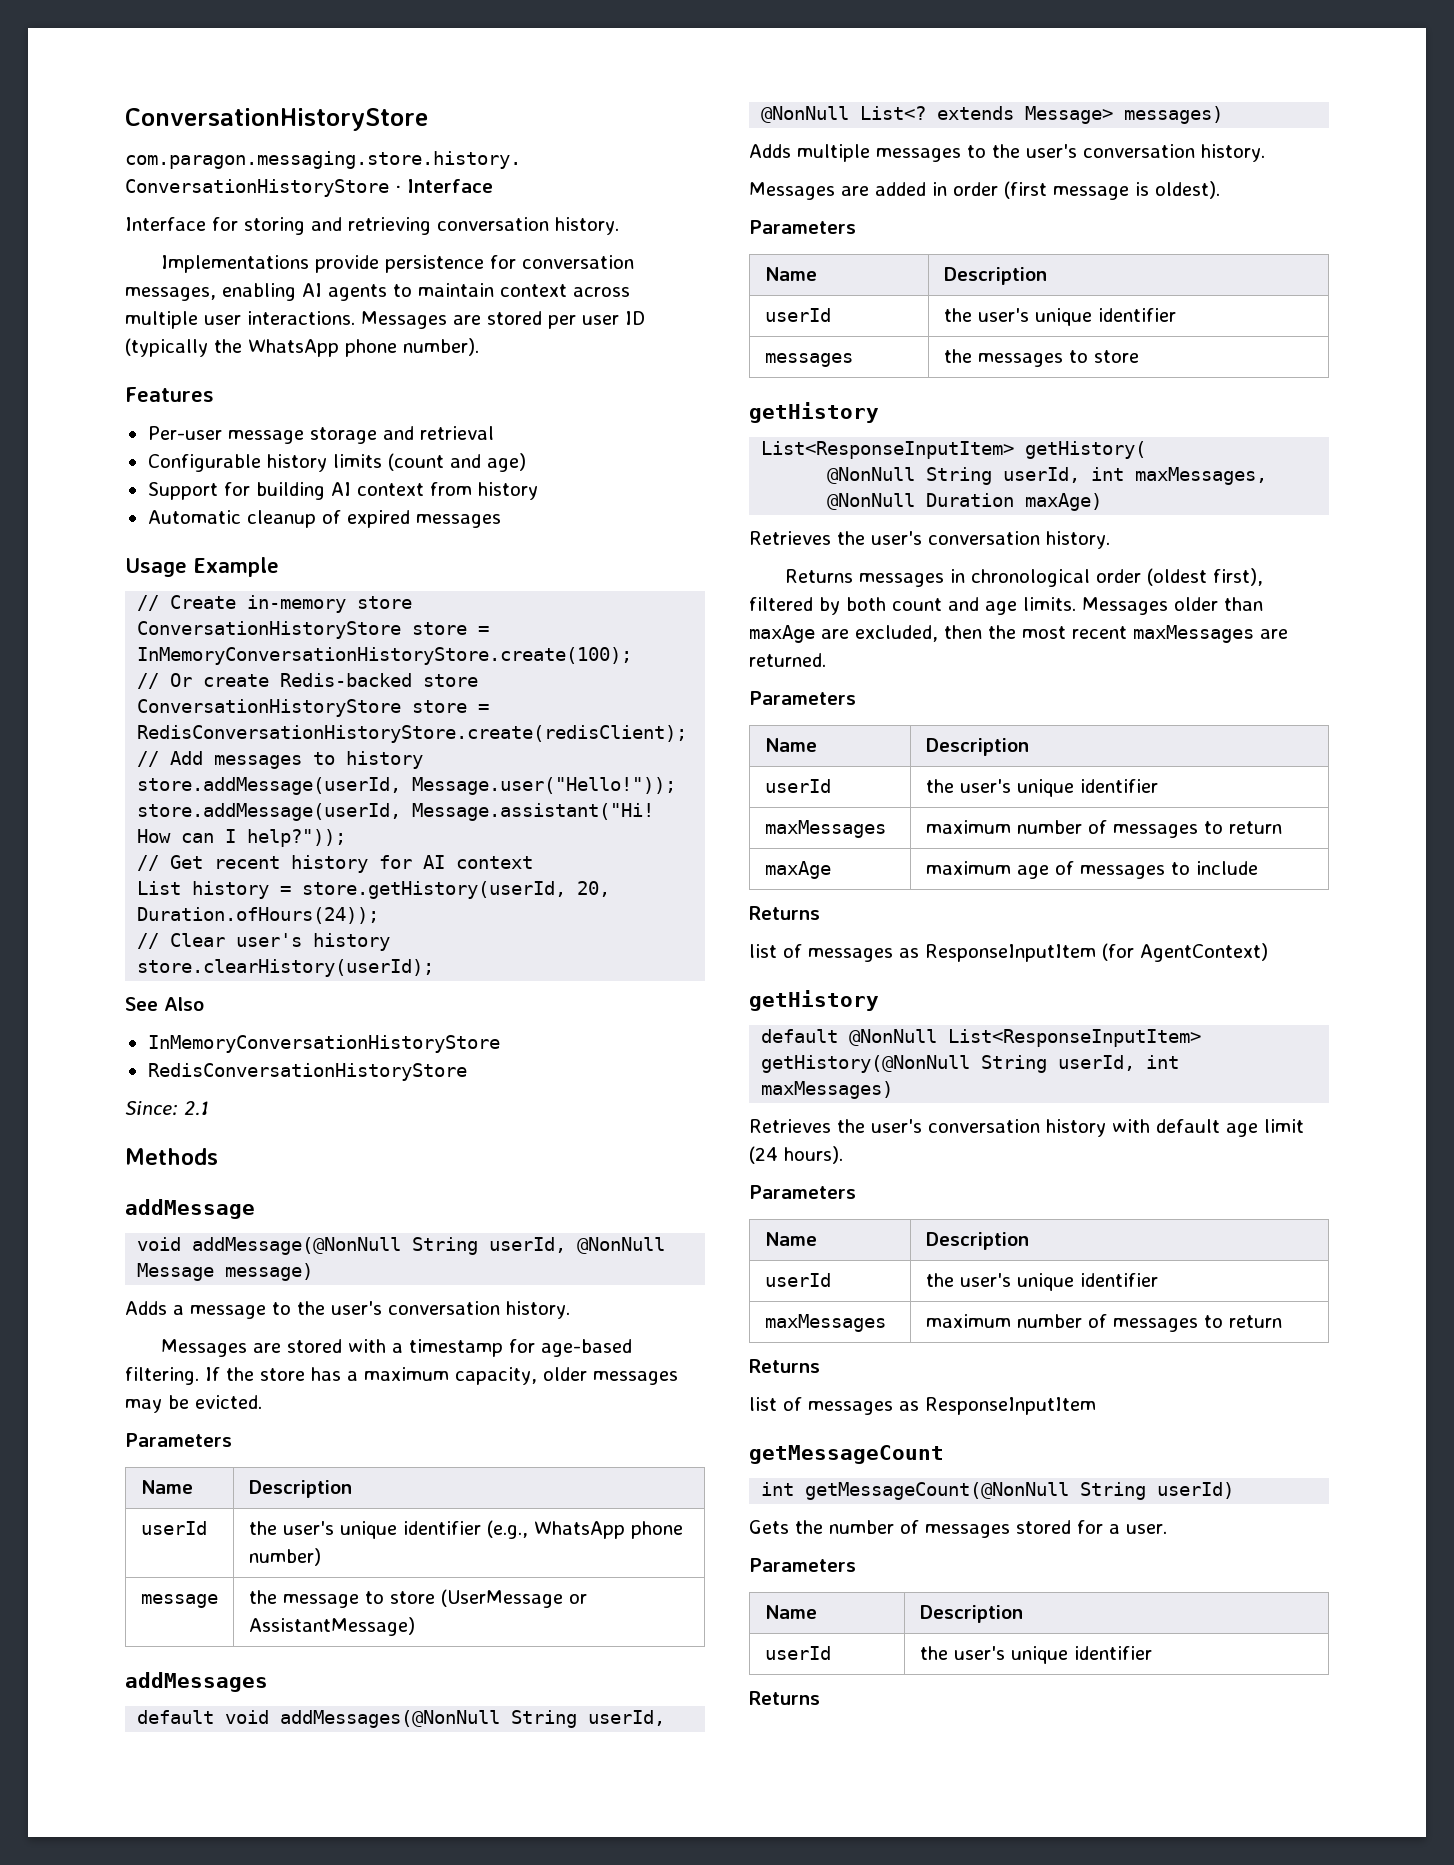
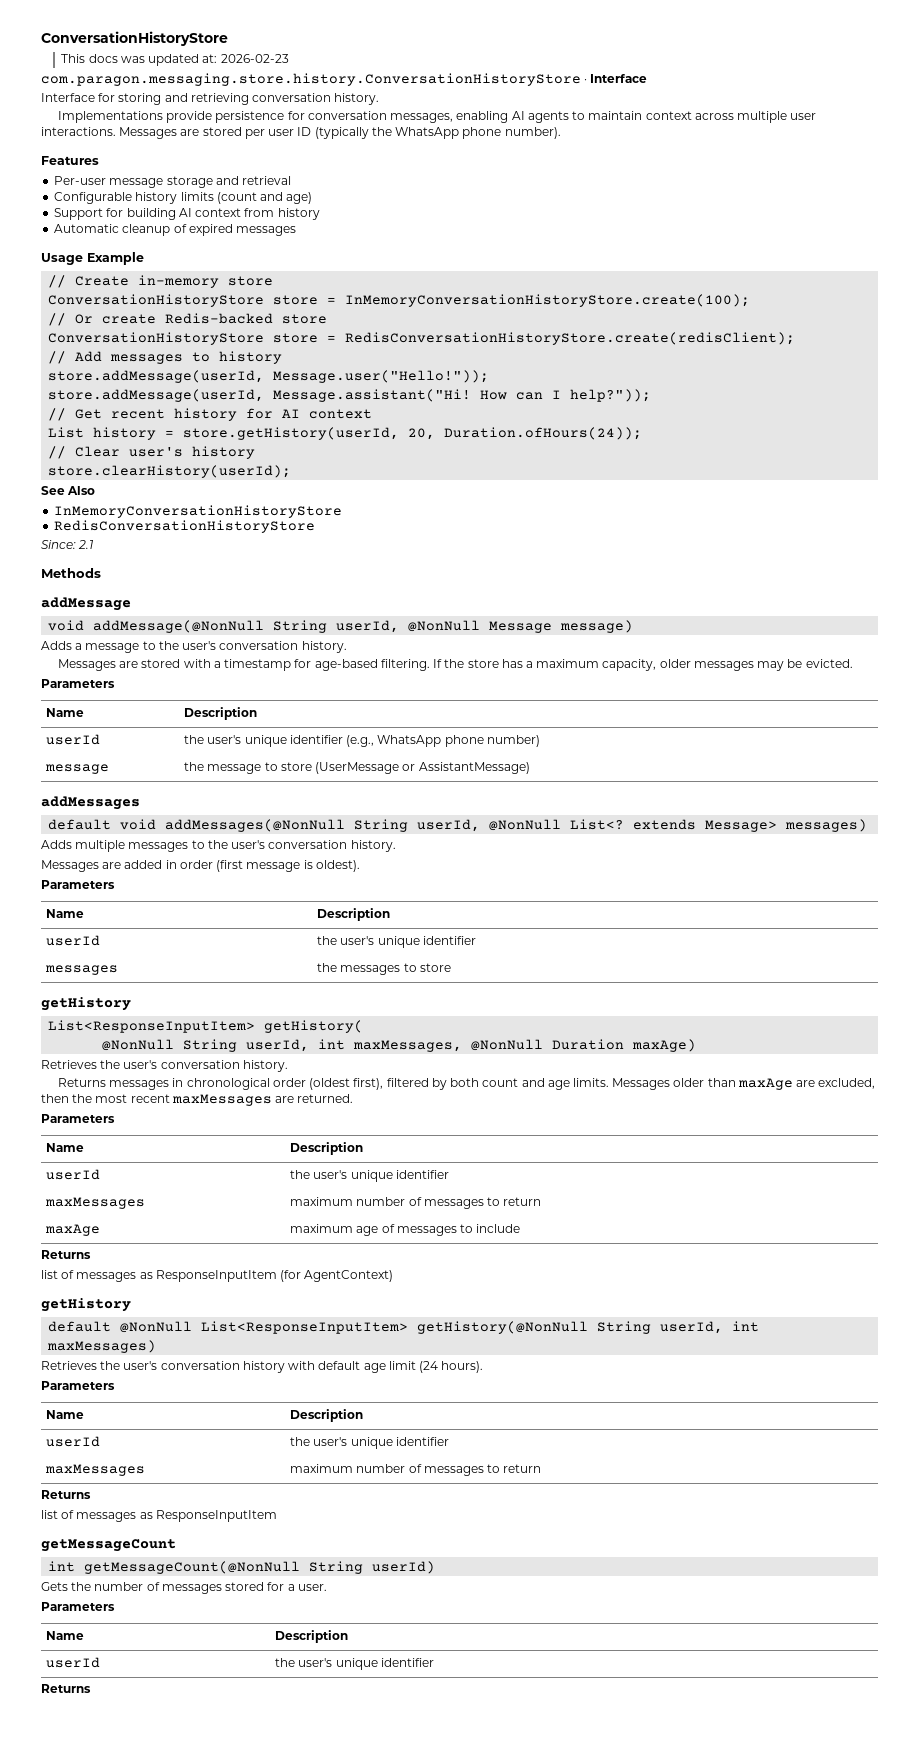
[125,108,428,131] ConversationHistoryStore -> [41,31,228,46] [61,54,289,66] ConversationHistoryStore // This docs was updated at: 2026-02-23

